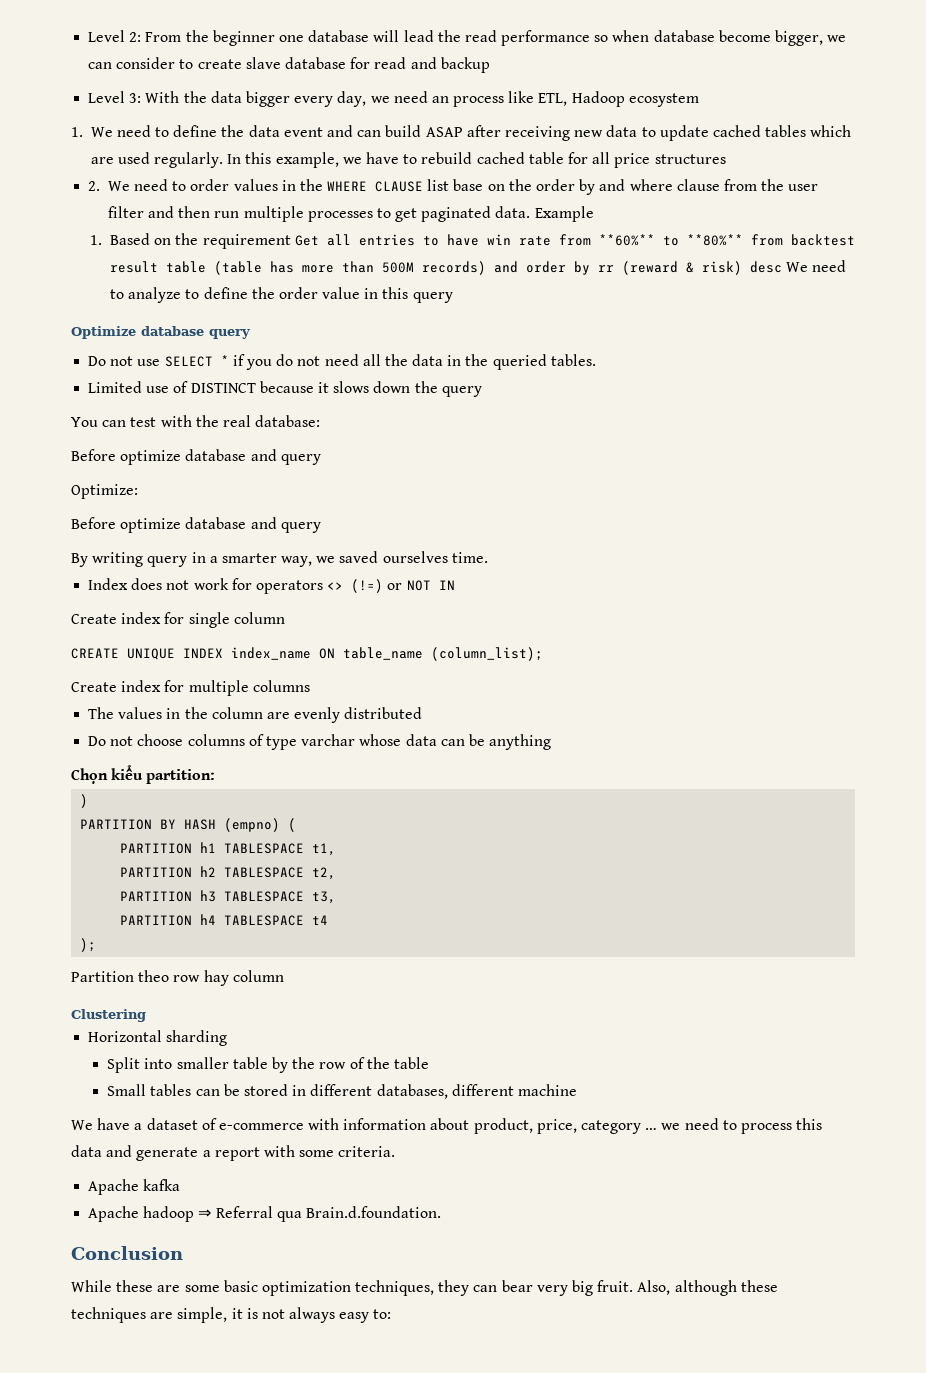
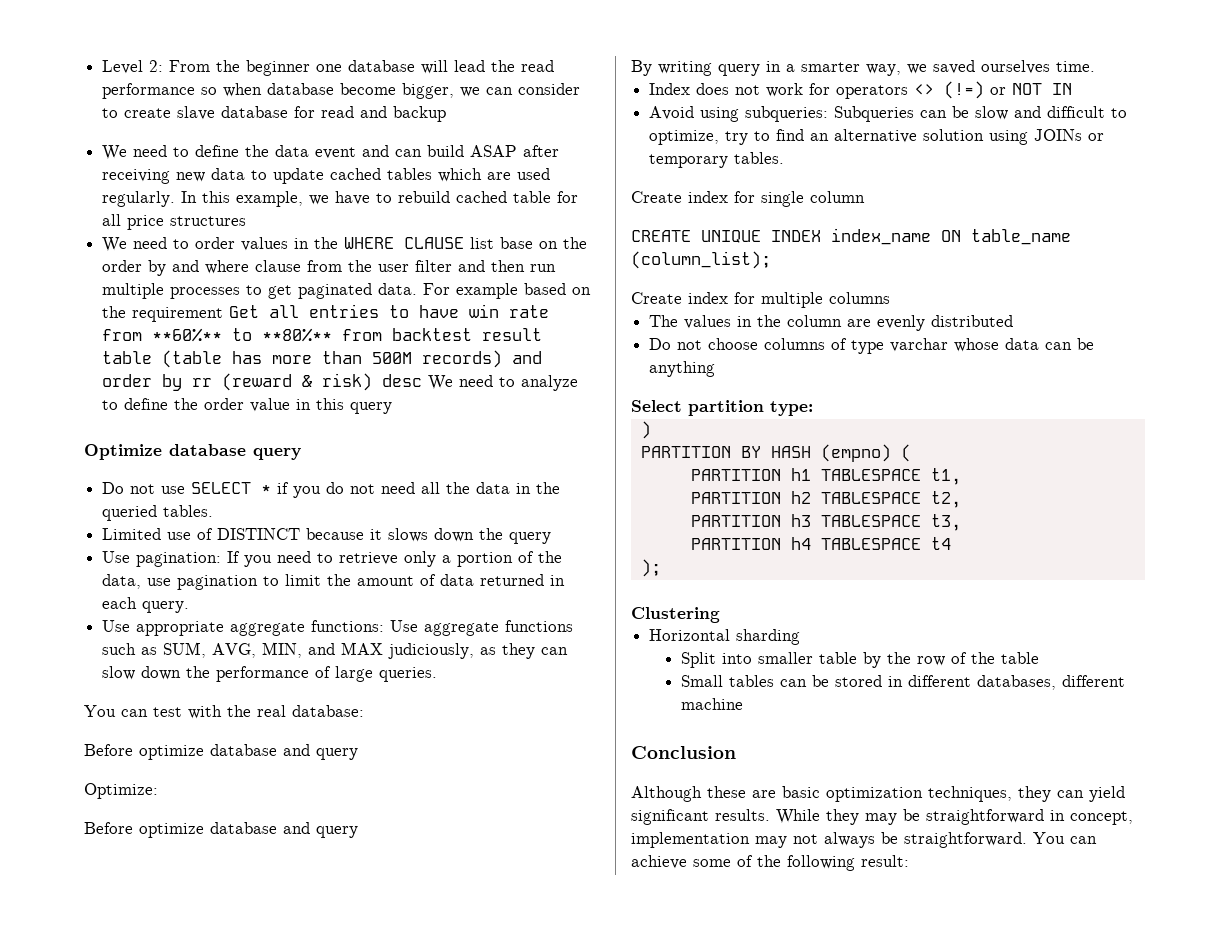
[88,91,699,107] [71,127,83,137] Level 3: With the data bigger every day, we need an process like ETL, Hadoop ecosystem // 1. -> (447, 114) none
[88,181,101,191] 2. -> (247, 221) none
[534,206,594,222] [90,233,150,245] Example // 1. Based -> [423,283,567,299] For example based
(482, 391) none -> [102,551,563,567] [102,574,566,590] [102,597,190,613] [102,620,574,636] [102,642,569,659] [102,666,438,682] // Use pagination: If you need to retrieve only a portion of the data, use pagination to limit the amount of data returned in each query. // Use appropriate aggregate functions: Use aggregate functions such as SUM, AVG, MIN, and MAX judiciously, as they can slow down the performance of large queries.
(455, 585) none -> [649,106,1128,122] [649,129,1105,145] [649,152,785,168] // Avoid using subqueries: Subqueries can be slow and difficult to optimize, try to find an alternative solution using JOINs or temporary tables.
[71,765,216,784] Chọn kiểu partition: -> [631,400,813,416] Select partition type:
[71,970,284,986] // Partition theo row hay column -> (661, 568) none
[71,1118,823,1134] [71,1145,396,1161] [88,1179,181,1195] [88,1206,441,1222] // We have a dataset of e-commerce with information about product, price, category … we need to process this data and generate a report with some criteria. // Apache kafka // Apache hadoop ⇒ Referral qua Brain.d.foundation. -> (743, 704) none
[71,1280,112,1292] While -> [631,786,702,802] Although
[184,1285,220,1292] some -> (776, 794) none
[501,1280,778,1296] [71,1307,392,1323] bear very big fruit. Also, although these techniques are simple, it is not always easy to: -> [1089,786,1125,802] [631,809,1133,825] [631,832,1097,848] [631,855,909,871] yield significant results. While they may be straightforward in concept, implementation may not always be straightforward. You can achieve some of the following result:

